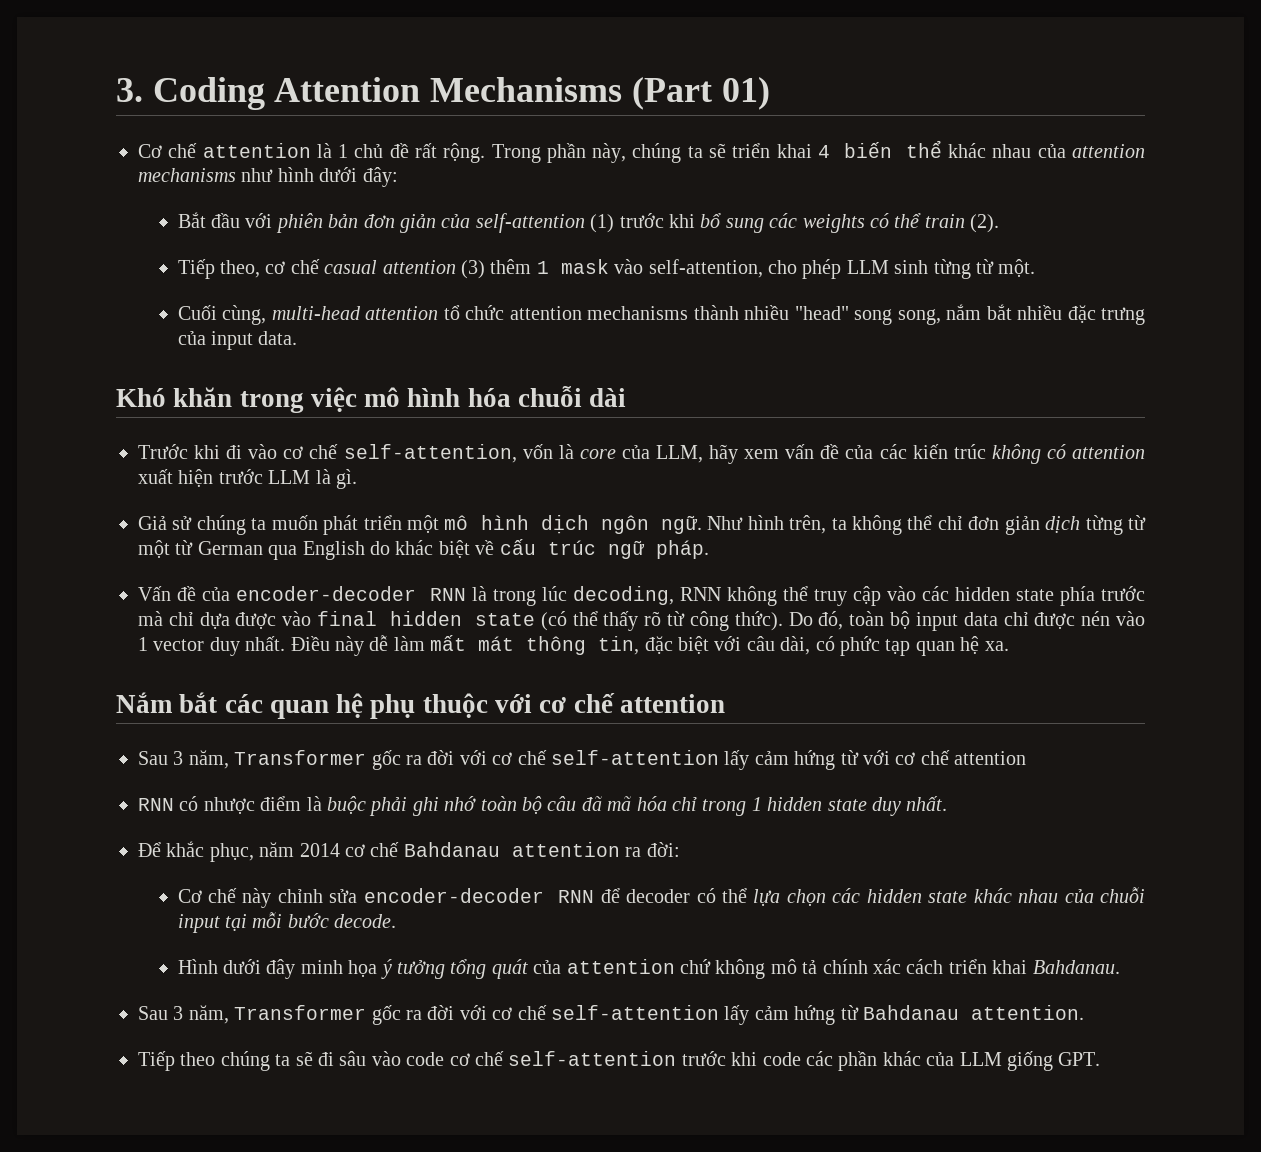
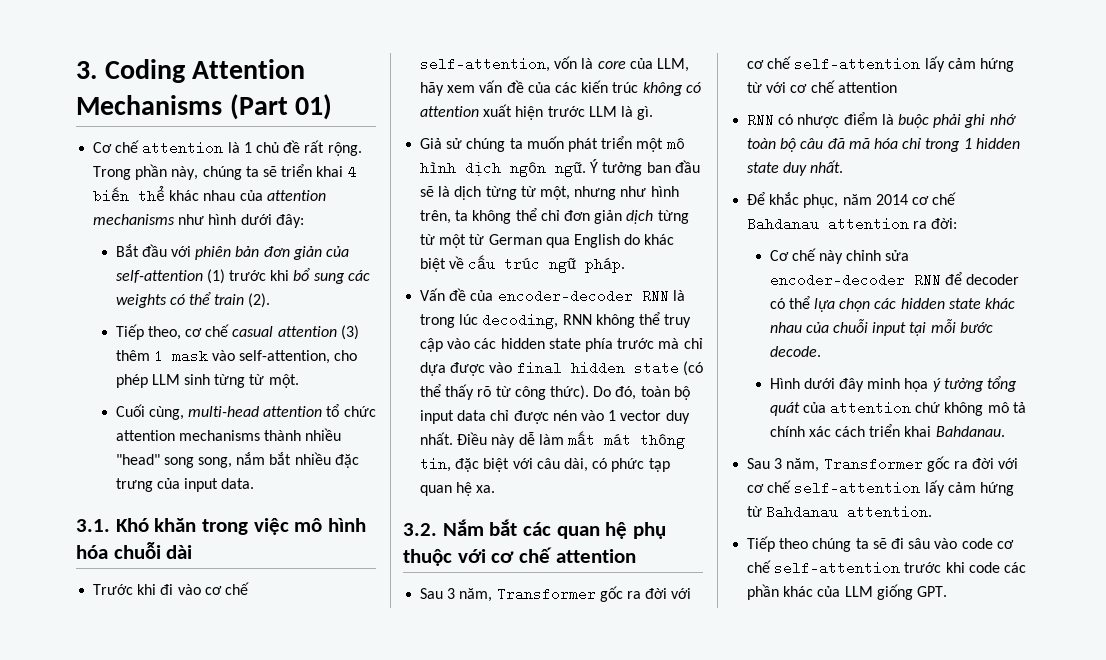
(298, 338) none -> [76,519,110,532] 3.1.
[707,516,744,530] Như -> [590,159,700,176] [420,186,647,200] Ý tưởng ban đầu sẽ là dịch từng từ một, nhưng như
(1009, 646) none -> [403,523,437,536] 3.2.

